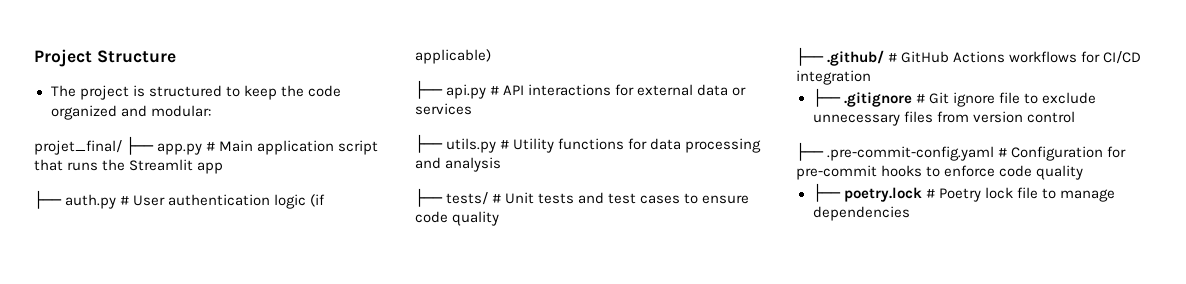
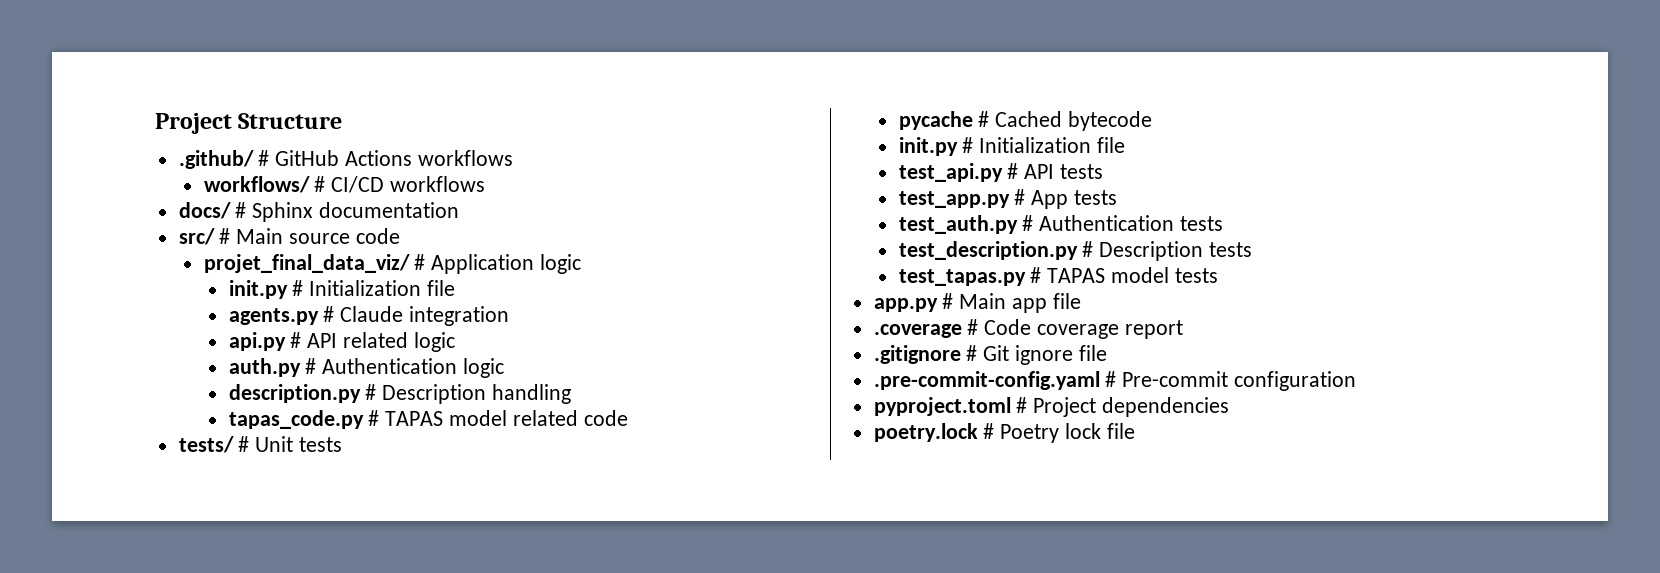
[50,85,341,100] [50,105,211,120] [34,136,379,155] [34,159,224,174] [34,190,326,209] [415,49,491,64] [415,80,747,99] [415,103,472,115] [415,134,762,153] [415,157,502,172] [415,188,750,207] [415,211,500,226] [796,47,824,66] The project is structured to keep the code organized and modular: // projet_final/ ├── app.py # Main application script that runs the Streamlit app // ├── auth.py # User authentication logic (if applicable) // ├── api.py # API interactions for external data or services // ├── utils.py # Utility functions for data processing and analysis // ├── tests/ # Unit tests and test cases to ensure code quality // ├── -> (343, 121) none
[1081,51,1142,64] [796,70,871,85] [812,88,841,107] for CI/CD integration // ├── -> [203,176,485,193] [178,202,460,222] [178,228,400,245] [203,254,581,274] [228,280,455,299] [228,306,509,326] [228,332,455,352] [228,358,504,378] [228,384,571,404] [228,410,628,429] [178,436,343,453] [898,111,1152,131] [898,137,1125,156] [898,163,1103,182] [898,189,1117,209] [898,215,1223,234] [898,241,1252,261] [898,267,1218,286] [873,293,1081,313] [873,319,1183,339] // workflows/ # CI/CD workflows // docs/ # Sphinx documentation // src/ # Main source code // projet_final_data_viz/ # Application logic // init.py # Initialization file // agents.py # Claude integration // api.py # API related logic // auth.py # Authentication logic // description.py # Description handling // tapas_code.py # TAPAS model related code // tests/ # Unit tests // pycache # Cached bytecode // init.py # Initialization file // test_api.py # API tests // test_app.py # App tests // test_auth.py # Authentication tests // test_description.py # Description tests // test_tapas.py # TAPAS model tests // app.py # Main app file // .coverage # Code coverage report //
[1023,92,1096,104] [812,111,1075,126] [796,142,1127,161] [796,165,1084,180] [812,183,841,202] to exclude unnecessary files from version control // ├── .pre-commit-config.yaml # Configuration for pre-commit hooks to enforce code quality // ├── -> [873,371,1357,391] [873,397,1230,417] // .pre-commit-config.yaml # Pre-commit configuration // pyproject.toml # Project dependencies //
[1041,188,1115,202] [812,206,910,221] to manage dependencies -> (1135, 431) none

